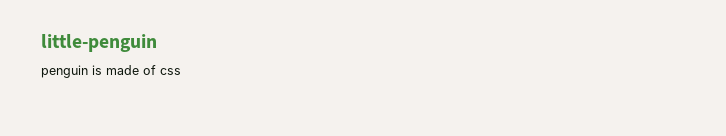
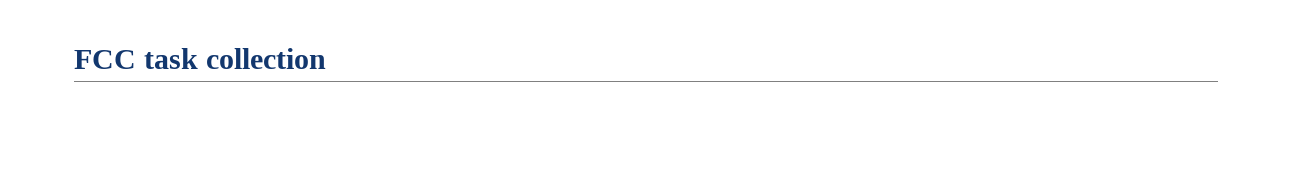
[41,34,157,52] [41,65,181,78] little-penguin // penguin is made of css -> [74,48,327,69] FCC task collection

